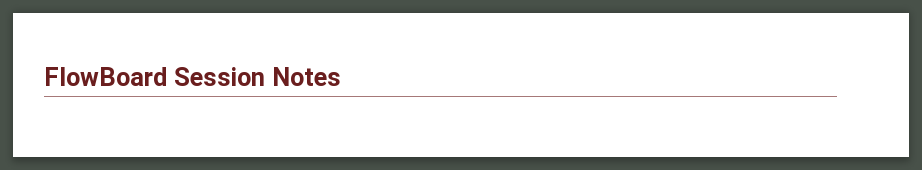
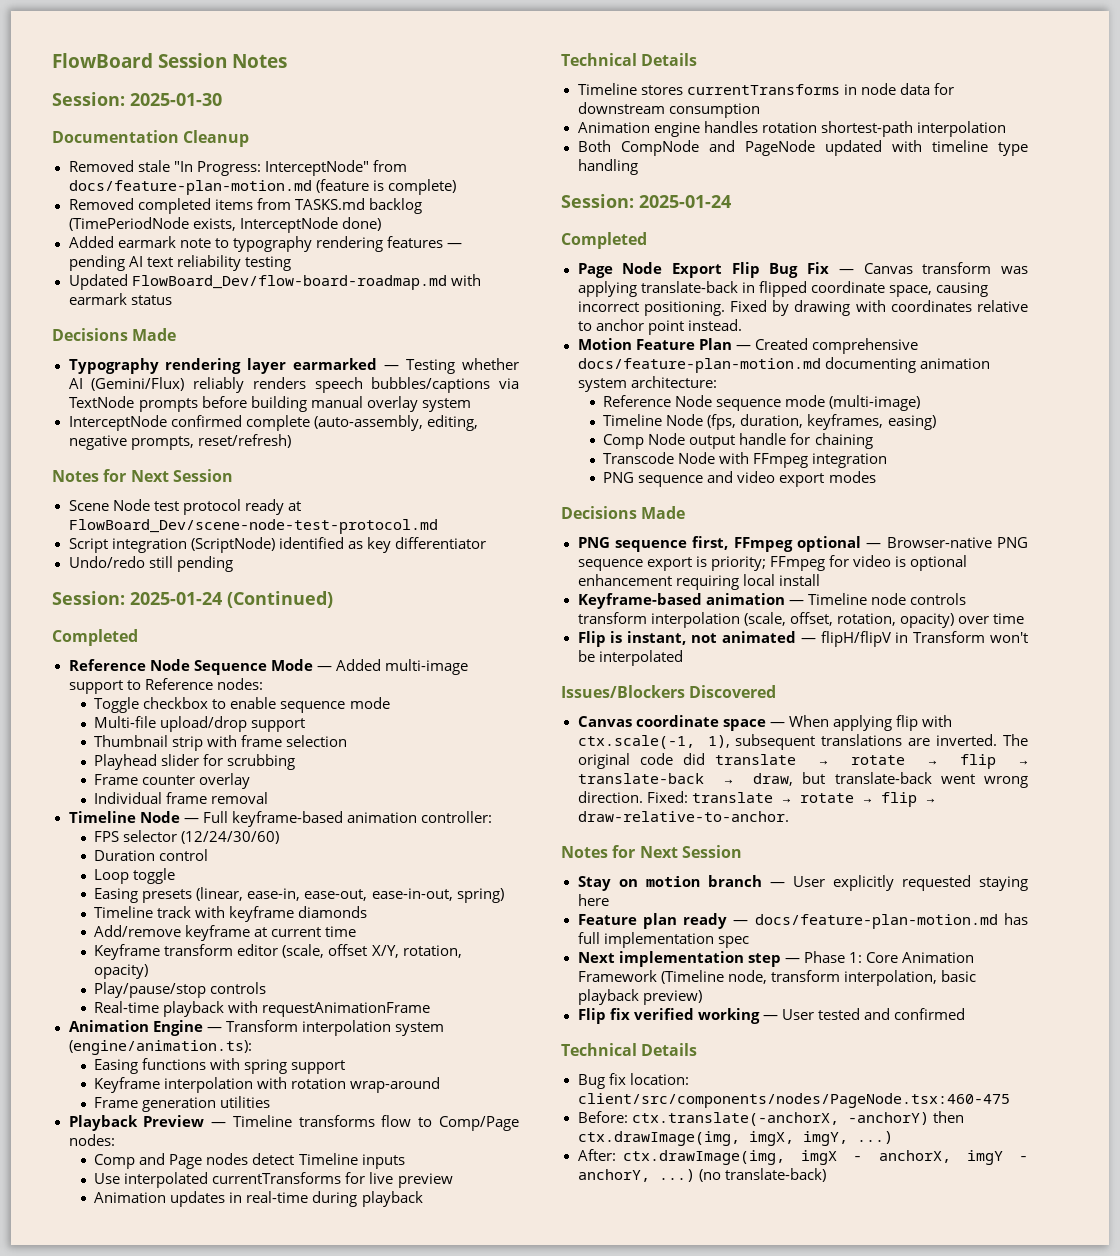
(341, 76) none -> [52,92,222,106] [52,130,250,147] [68,160,407,176] [68,179,456,195] [68,198,422,214] [68,217,381,233] [68,236,462,252] [68,255,291,271] [68,274,481,290] [68,293,172,305] [52,328,177,341] [68,358,519,374] [68,377,519,393] [68,396,471,412] [68,415,478,431] [68,434,291,450] [52,469,233,482] [68,499,301,515] [68,519,438,534] [68,537,486,553] [68,556,233,572] [52,591,333,608] [52,629,138,646] [68,659,468,675] [68,678,263,694] [94,697,390,713] [94,716,306,732] [94,735,348,751] [94,754,296,770] [94,773,251,789] [94,792,269,804] [68,811,492,827] [94,830,280,844] [94,849,209,861] [94,868,176,884] [94,887,504,903] [94,906,368,922] [94,925,357,941] [94,944,462,960] [94,964,149,979] [94,982,267,998] [94,1001,431,1017] [68,1020,444,1036] [68,1040,252,1055] [94,1058,346,1074] [94,1077,441,1093] [94,1096,271,1112] [68,1115,519,1131] [68,1134,115,1146] [94,1153,405,1169] [94,1172,453,1188] [94,1191,423,1207] [561,53,698,66] [577,83,954,95] [577,102,760,118] [577,121,1006,137] [577,140,1028,156] [577,159,638,175] [561,194,731,208] [561,232,647,249] [577,262,1028,278] [577,281,988,297] [577,300,1028,316] [577,319,742,335] [577,338,918,354] [577,357,990,373] [577,376,717,392] [603,395,921,411] [603,414,936,430] [603,433,873,449] [603,452,888,468] [603,471,876,487] [561,506,686,519] [577,536,1028,552] [577,555,967,571] [577,574,820,590] [577,593,966,609] [577,612,1024,628] [577,631,1028,647] [577,650,683,666] [561,685,777,698] [577,715,952,731] [577,734,1028,750] [577,753,1028,769] [577,772,1028,788] [577,791,935,807] [577,811,789,822] [561,845,742,858] [577,875,1028,891] [577,894,609,906] [577,913,1028,929] [577,932,749,948] [577,951,974,967] [577,970,976,986] [577,989,702,1005] [577,1008,965,1024] [561,1043,698,1056] [577,1073,689,1089] [577,1093,1010,1108] [577,1111,964,1126] [577,1131,893,1146] [577,1149,1028,1165] [577,1168,826,1182] // Session: 2025-01-30 // Documentation Cleanup // Removed stale "In Progress: InterceptNode" from docs/feature-plan-motion.md (feature is complete) // Removed completed items from TASKS.md backlog (TimePeriodNode exists, InterceptNode done) // Added earmark note to typography rendering features — pending AI text reliability testing // Updated FlowBoard_Dev/flow-board-roadmap.md with earmark status // Decisions Made // Typography rendering layer earmarked — Testing whether AI (Gemini/Flux) reliably renders speech bubbles/captions via TextNode prompts before building manual overlay system // InterceptNode confirmed complete (auto-assembly, editing, negative prompts, reset/refresh) // Notes for Next Session // Scene Node test protocol ready at FlowBoard_Dev/scene-node-test-protocol.md // Script integration (ScriptNode) identified as key differentiator // Undo/redo still pending // Session: 2025-01-24 (Continued) // Completed // Reference Node Sequence Mode — Added multi-image support to Reference nodes: // Toggle checkbox to enable sequence mode // Multi-file upload/drop support // Thumbnail strip with frame selection // Playhead slider for scrubbing // Frame counter overlay // Individual frame removal // Timeline Node — Full keyframe-based animation controller: // FPS selector (12/24/30/60) // Duration control // Loop toggle // Easing presets (linear, ease-in, ease-out, ease-in-out, spring) // Timeline track with keyframe diamonds // Add/remove keyframe at current time // Keyframe transform editor (scale, offset X/Y, rotation, opacity) // Play/pause/stop controls // Real-time playback with requestAnimationFrame // Animation Engine — Transform interpolation system (engine/animation.ts): // Easing functions with spring support // Keyframe interpolation with rotation wrap-around // Frame generation utilities // Playback Preview — Timeline transforms flow to Comp/Page nodes: // Comp and Page nodes detect Timeline inputs // Use interpolated currentTransforms for live preview // Animation updates in real-time during playback // Technical Details // Timeline stores currentTransforms in node data for downstream consumption // Animation engine handles rotation shortest-path interpolation // Both CompNode and PageNode updated with timeline type handling // Session: 2025-01-24 // Completed // Page Node Export Flip Bug Fix — Canvas transform was applying translate-back in flipped coordinate space, causing incorrect positioning. Fixed by drawing with coordinates relative to anchor point instead. // Motion Feature Plan — Created comprehensive docs/feature-plan-motion.md documenting animation system architecture: // Reference Node sequence mode (multi-image) // Timeline Node (fps, duration, keyframes, easing) // Comp Node output handle for chaining // Transcode Node with FFmpeg integration // PNG sequence and video export modes // Decisions Made // PNG sequence first, FFmpeg optional — Browser-native PNG sequence export is priority; FFmpeg for video is optional enhancement requiring local install // Keyframe-based animation — Timeline node controls transform interpolation (scale, offset, rotation, opacity) over time // Flip is instant, not animated — flipH/flipV in Transform won't be interpolated // Issues/Blockers Discovered // Canvas coordinate space — When applying flip with ctx.scale(-1, 1), subsequent translations are inverted. The original code did translate → rotate → flip → translate-back → draw, but translate-back went wrong direction. Fixed: translate → rotate → flip → draw-relative-to-anchor. // Notes for Next Session // Stay on motion branch — User explicitly requested staying here // Feature plan ready — docs/feature-plan-motion.md has full implementation spec // Next implementation step — Phase 1: Core Animation Framework (Timeline node, transform interpolation, basic playback preview) // Flip fix verified working — User tested and confirmed // Technical Details // Bug fix location: client/src/components/nodes/PageNode.tsx:460-475 // Before: ctx.translate(-anchorX, -anchorY) then ctx.drawImage(img, imgX, imgY, ...) // After: ctx.drawImage(img, imgX - anchorX, imgY - anchorY, ...) (no translate-back)

